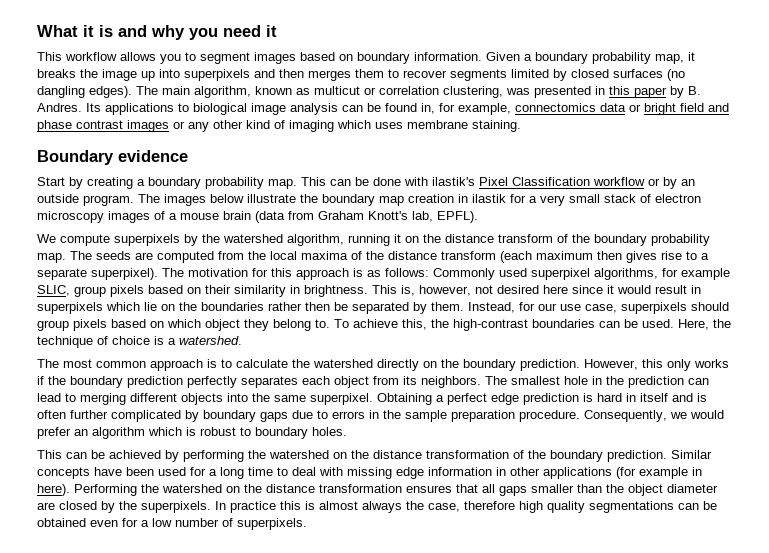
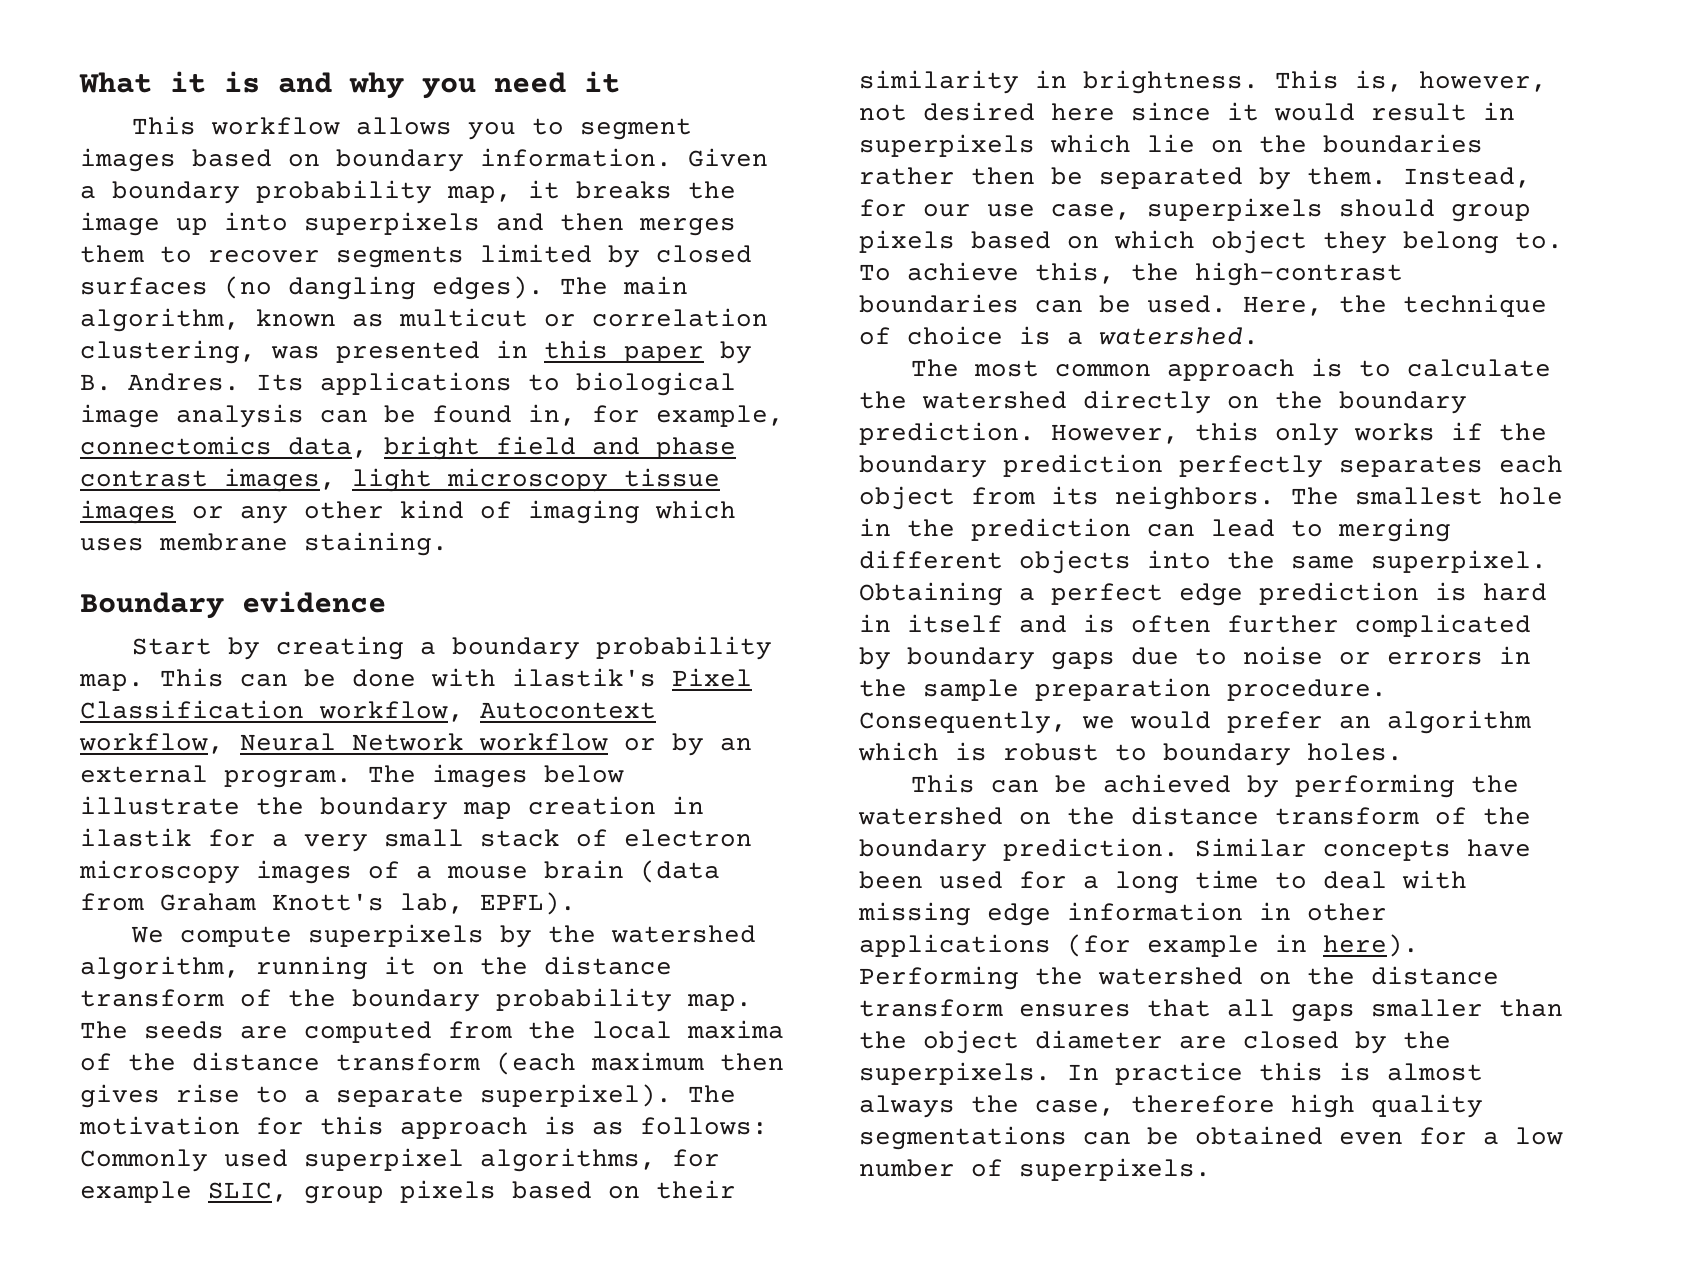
[600,103,641,112] data or -> [288,437,368,458] data,
(123, 124) none -> [224,468,720,492] images, light microscopy tissue
(590, 181) none -> [319,701,656,722] [79,733,464,754] workflow, Autocontext workflow, Neural Network
[37,194,79,203] outside -> [80,765,208,783] external
(328, 414) none -> [1243,646,1371,665] noise or
[426,450,509,459] transformation -> [1275,807,1419,825] transform
[319,484,402,493] transformation -> [859,999,1003,1017] transform

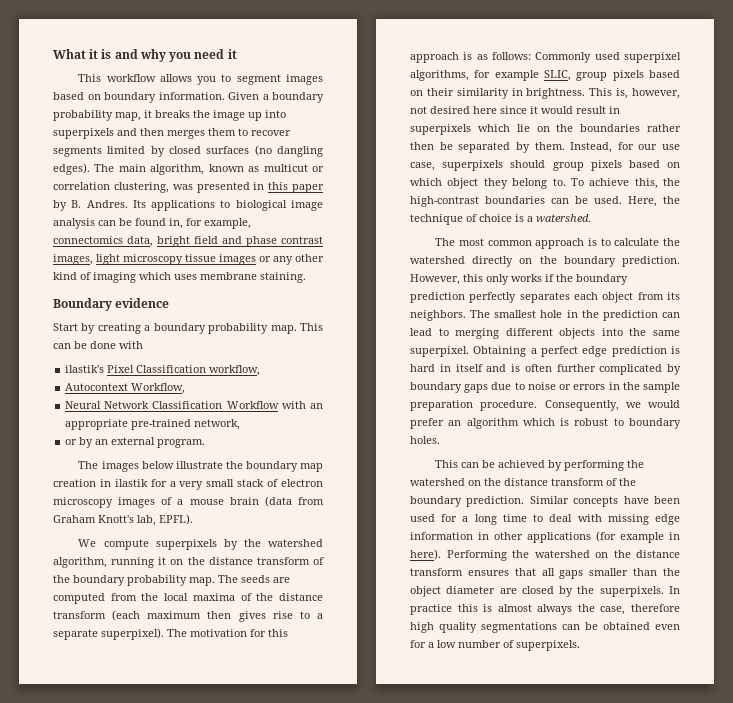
(496, 677) none -> (143, 345) //
[480,702,656,719] [79,733,608,754] Autocontext workflow, Neural Network workflow -> [65,383,186,394] [65,401,323,409] [65,419,241,430] // Autocontext Workflow, // Neural Network Classification Workflow with an appropriate pre-trained network, //
(352, 779) none -> (206, 443) //

